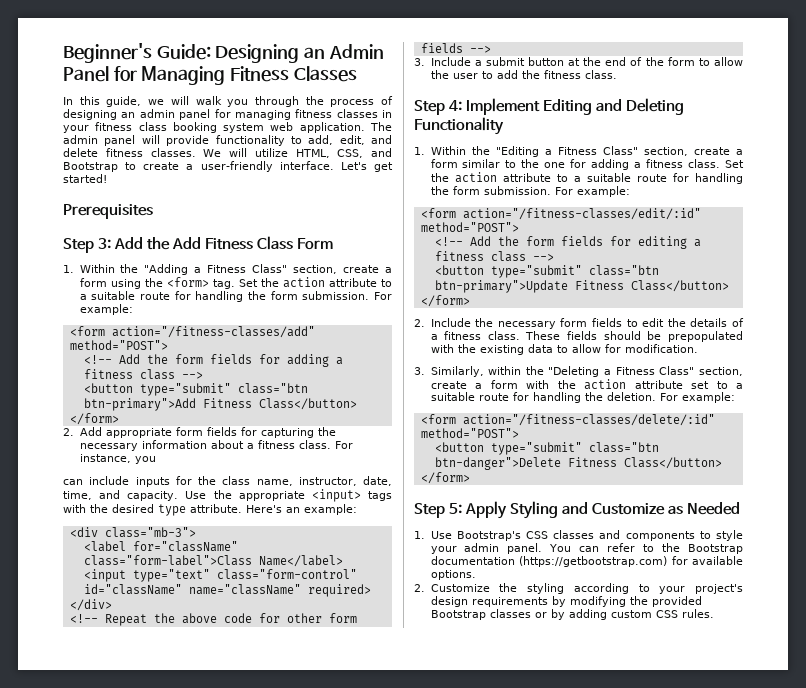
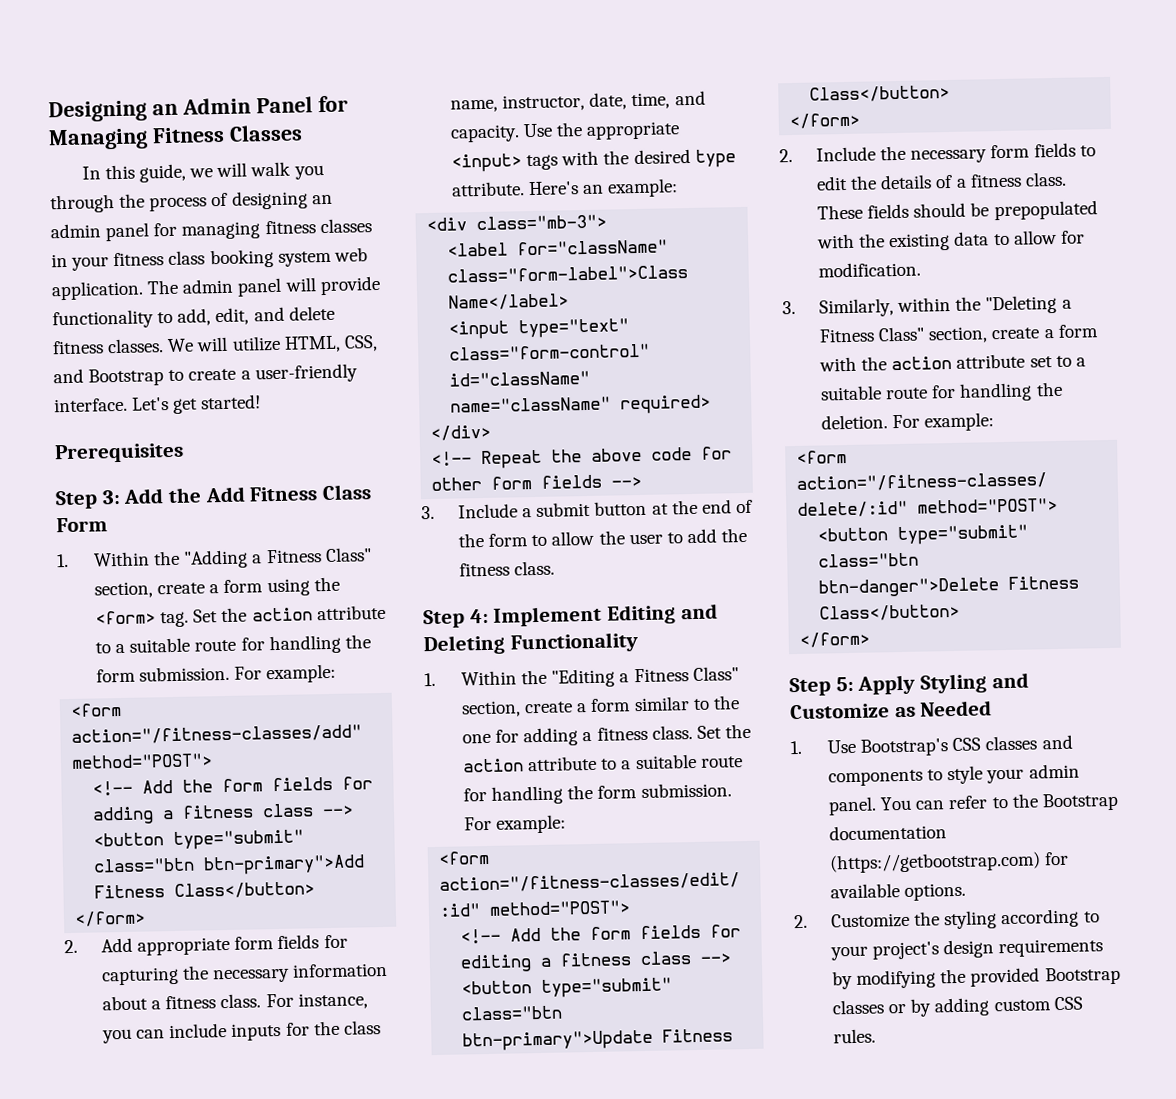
[63,43,211,63] Beginner's Guide: -> (48, 111) none
(156, 460) // -> (132, 1036) none

